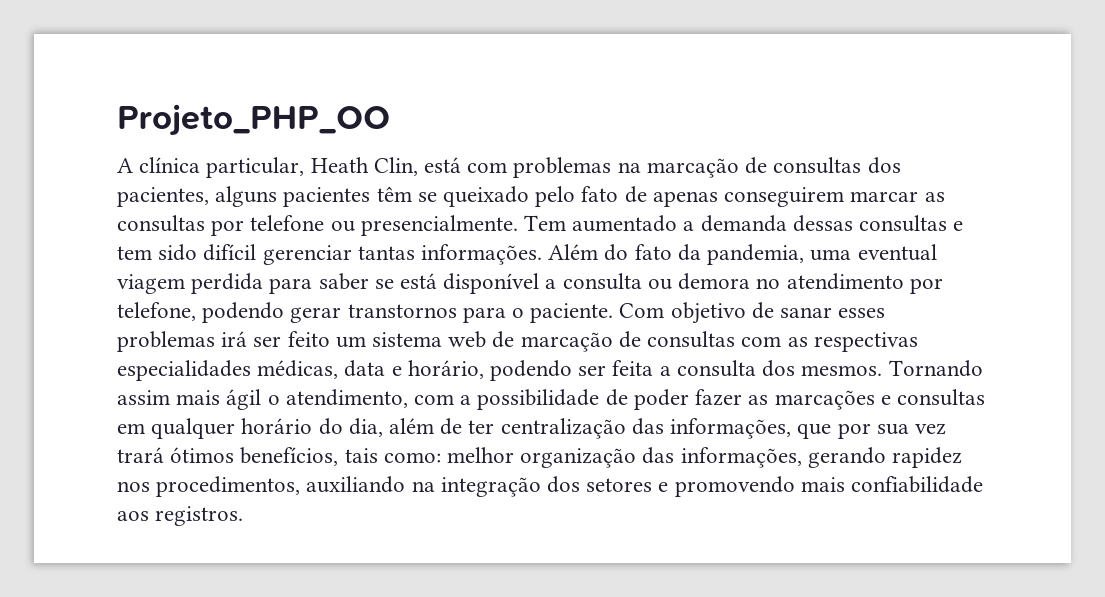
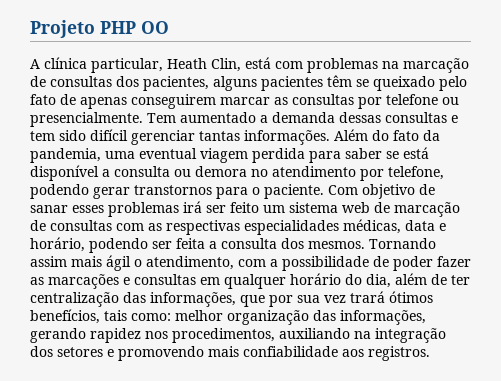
[117,104,390,136] Projeto_PHP_OO -> [30,20,169,38] Projeto PHP OO

